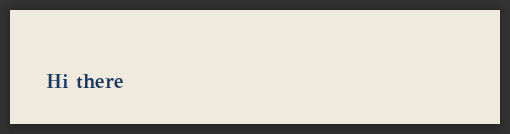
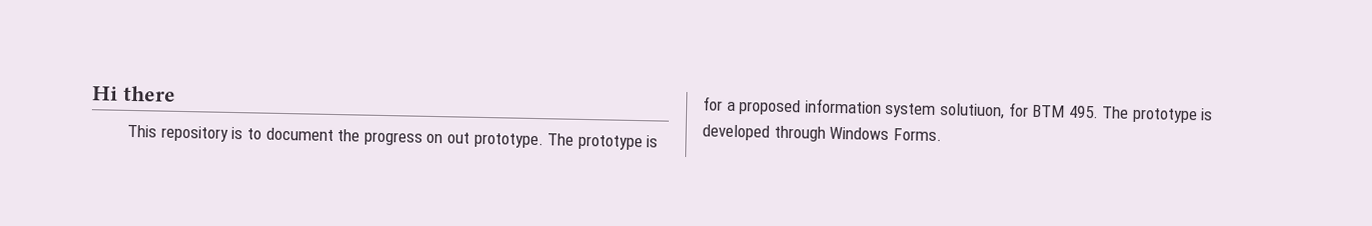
(124, 81) none -> [127,124,659,151] [703,96,1214,124] [702,124,942,142] // This repository is to document the progress on out prototype. The prototype is for a proposed information system solutiuon, for BTM 495. The prototype is developed through Windows Forms.

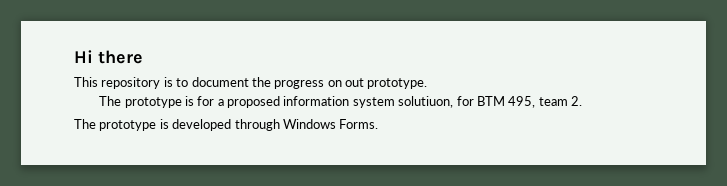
(544, 140) none -> (428, 83) //
[1067,105,1099,119] 495. -> [508,96,583,108] 495, team 2. //

